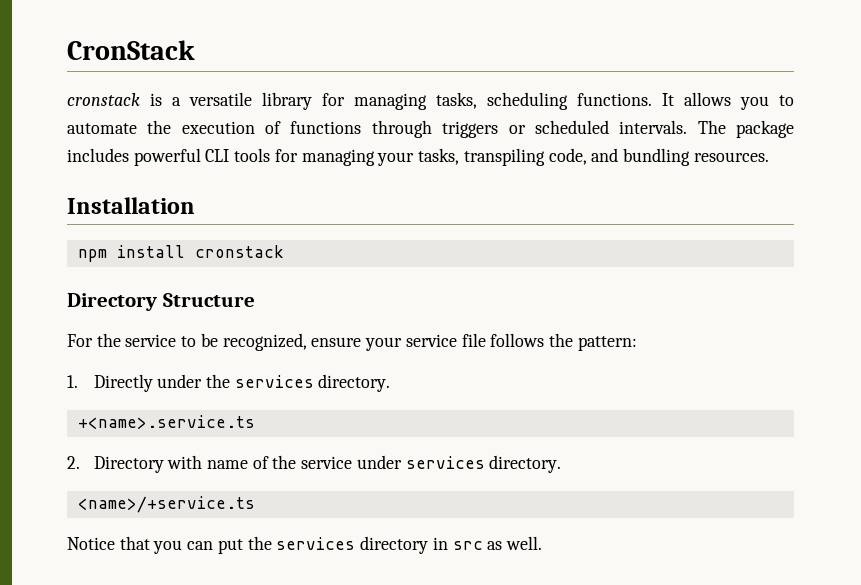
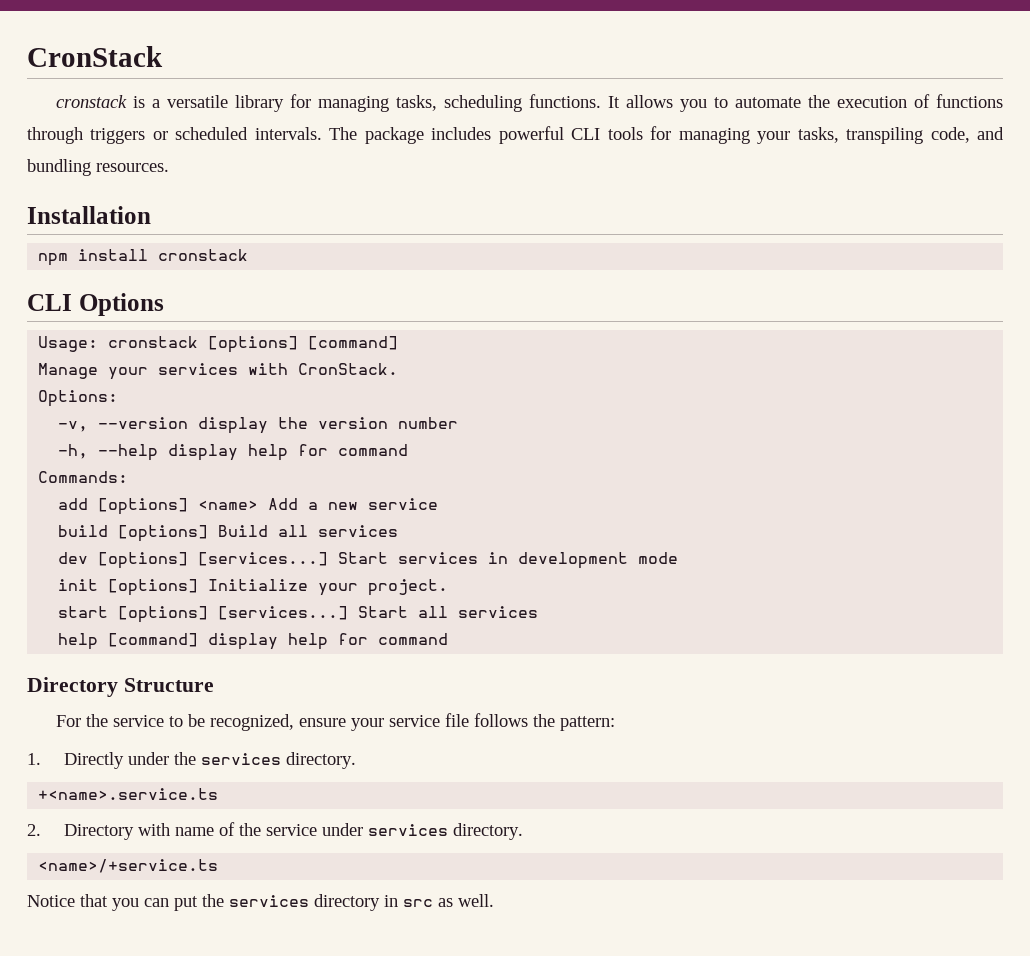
(284, 251) none -> [27,293,164,316] [38,336,399,353] [38,363,399,380] [38,390,119,407] [58,417,459,434] [58,444,409,461] [38,471,129,483] [58,498,439,515] [58,525,399,542] [58,552,679,569] [58,579,449,596] [58,606,539,623] [58,633,449,650] // CLI Options // Usage: cronstack [options] [command] // Manage your services with CronStack. // Options: // -v, --version display the version number // -h, --help display help for command // Commands: // add [options] <name> Add a new service // build [options] Build all services // dev [options] [services...] Start services in development mode // init [options] Initialize your project. // start [options] [services...] Start all services // help [command] display help for command

